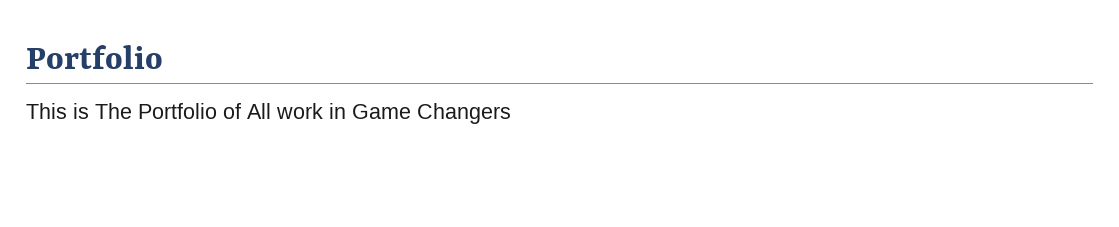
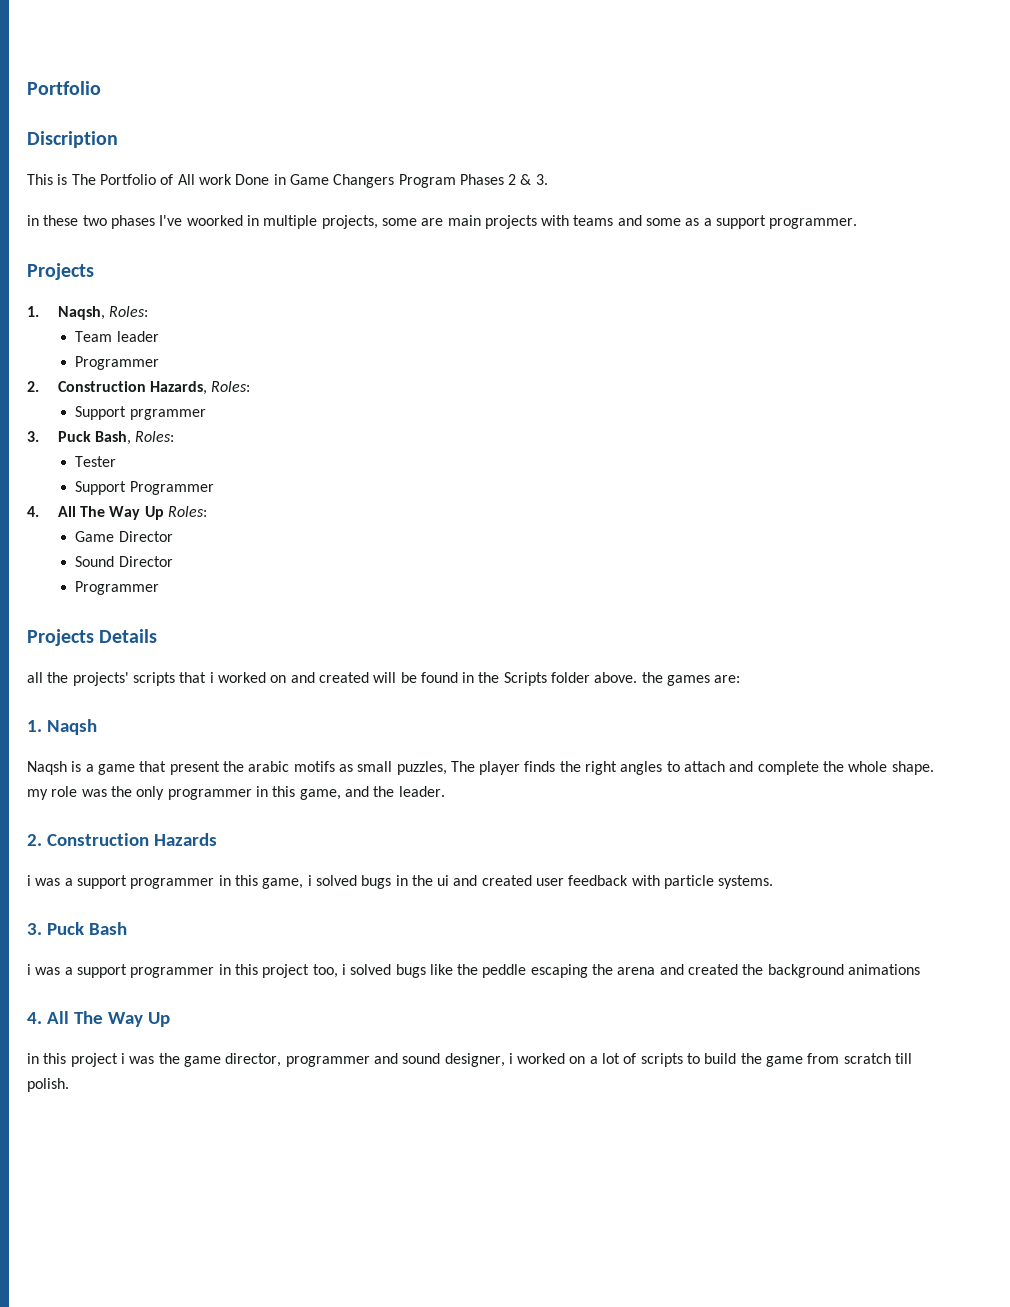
[26,45,163,69] Portfolio -> [27,81,101,95] [27,131,118,148] Portfolio // Discription
(323, 111) none -> [235,174,270,185] Done
(511, 113) none -> [398,174,548,188] [27,215,858,229] [27,263,94,280] [27,306,148,320] [75,331,159,342] [75,356,160,370] [27,381,251,395] [75,406,206,420] [27,431,175,445] [75,456,117,467] [75,481,214,495] [27,506,207,520] [75,531,173,542] [75,556,173,567] [75,581,160,595] [27,629,158,646] [27,672,741,686] [27,719,97,735] [27,761,934,775] [27,786,445,800] [27,833,217,846] [27,875,774,889] [27,922,127,935] [27,964,921,978] [27,1011,170,1027] [27,1053,913,1067] [27,1078,69,1092] Program Phases 2 & 3. // in these two phases I've woorked in multiple projects, some are main projects with teams and some as a support programmer. // Projects // 1. Naqsh, Roles: // Team leader // Programmer // 2. Construction Hazards, Roles: // Support prgrammer // 3. Puck Bash, Roles: // Tester // Support Programmer // 4. All The Way Up Roles: // Game Director // Sound Director // Programmer // Projects Details // all the projects' scripts that i worked on and created will be found in the Scripts folder above. the games are: // 1. Naqsh // Naqsh is a game that present the arabic motifs as small puzzles, The player finds the right angles to attach and complete the whole shape. my role was the only programmer in this game, and the leader. // 2. Construction Hazards // i was a support programmer in this game, i solved bugs in the ui and created user feedback with particle systems. // 3. Puck Bash // i was a support programmer in this project too, i solved bugs like the peddle escaping the arena and created the background animations // 4. All The Way Up // in this project i was the game director, programmer and sound designer, i worked on a lot of scripts to build the game from scratch till polish.

